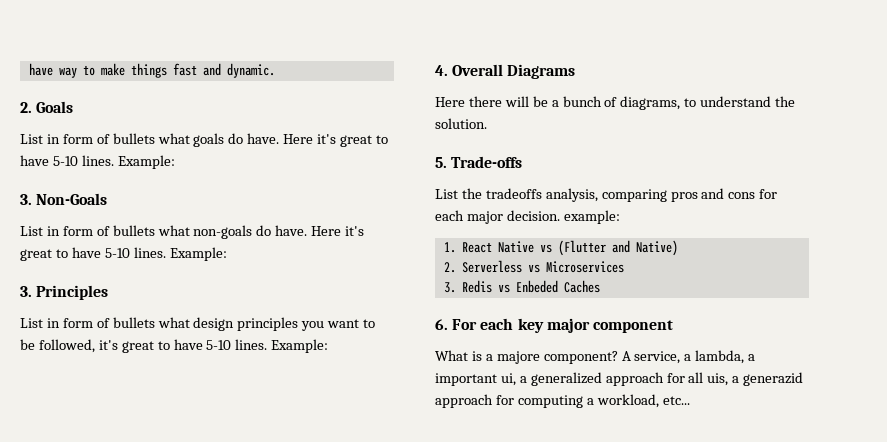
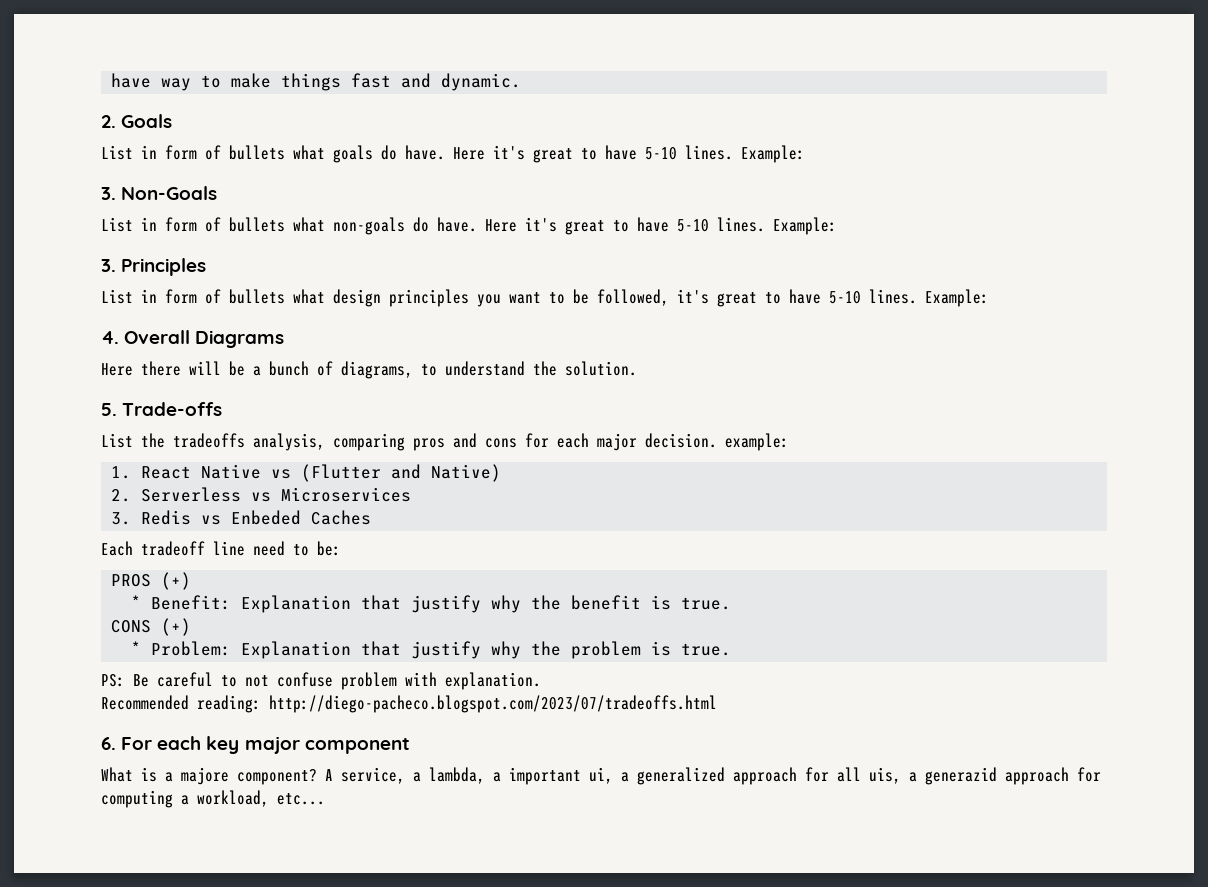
(600, 286) none -> [101,541,341,556] [111,572,192,590] [131,595,732,613] [111,618,192,636] [131,641,732,659] [101,672,541,690] [101,695,717,713] // Each tradeoff line need to be: // PROS (+) // * Benefit: Explanation that justify why the benefit is true. // CONS (+) // * Problem: Explanation that justify why the problem is true. // PS: Be careful to not confuse problem with explanation. // Recommended reading: http://diego-pacheco.blogspot.com/2023/07/tradeoffs.html

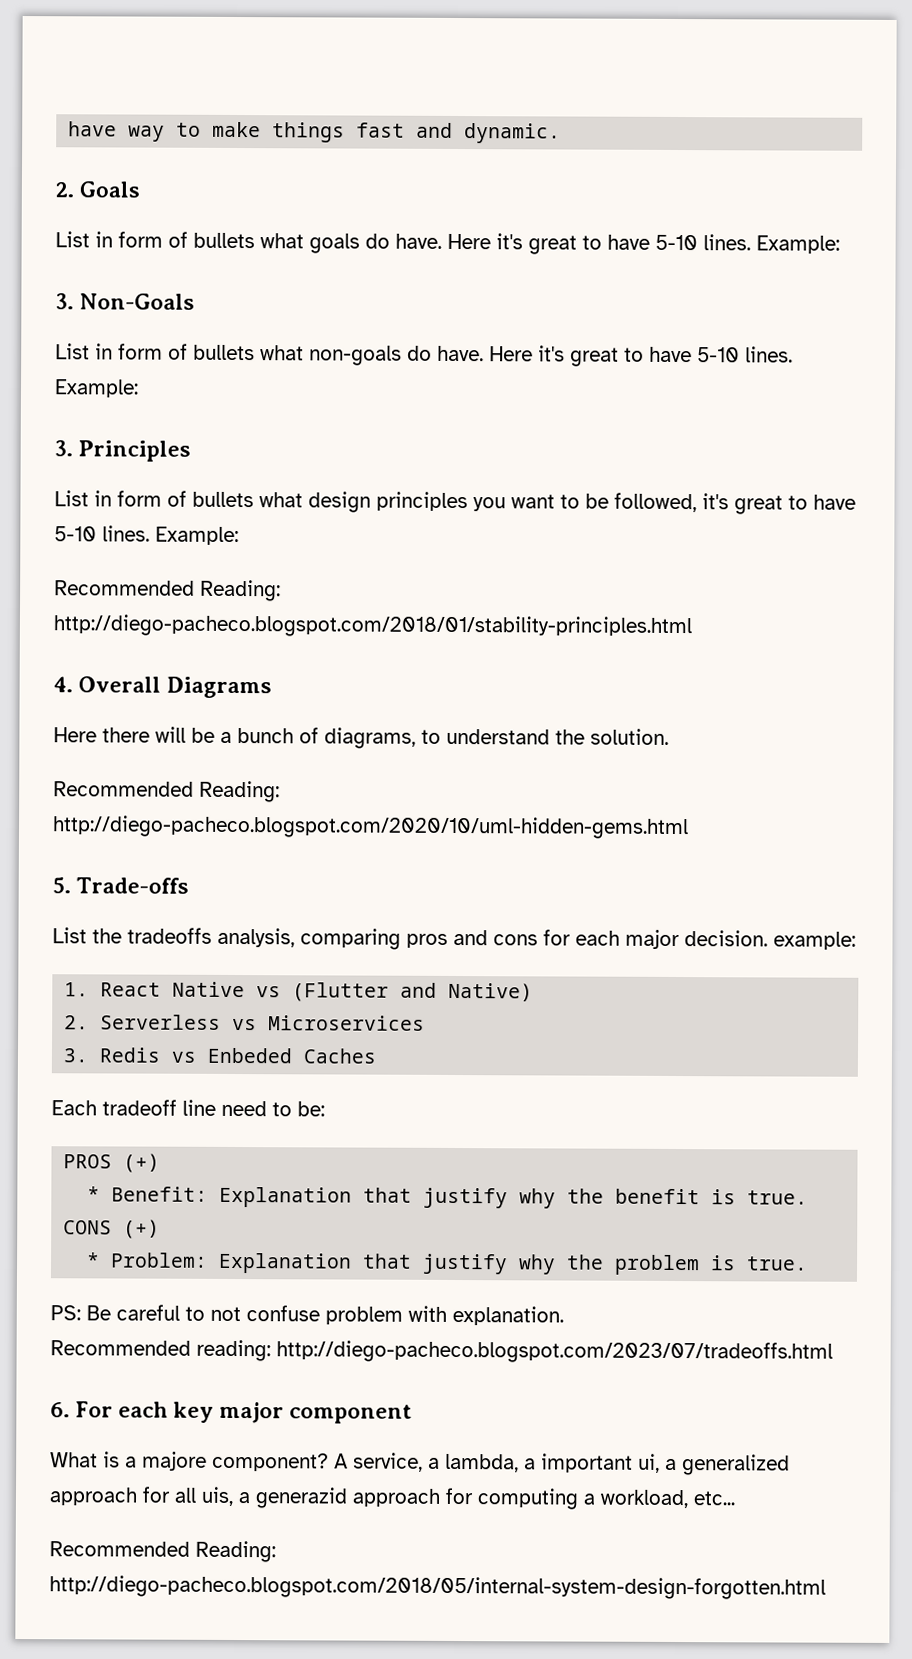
(989, 298) none -> [54,579,281,602] [53,614,692,639] // Recommended Reading: http://diego-pacheco.blogspot.com/2018/01/stability-principles.html
(637, 368) none -> [53,780,280,803] [52,815,689,840] // Recommended Reading: http://diego-pacheco.blogspot.com/2020/10/uml-hidden-gems.html
(325, 799) none -> [49,1540,276,1563] [49,1575,826,1600] // Recommended Reading: http://diego-pacheco.blogspot.com/2018/05/internal-system-design-forgotten.html

